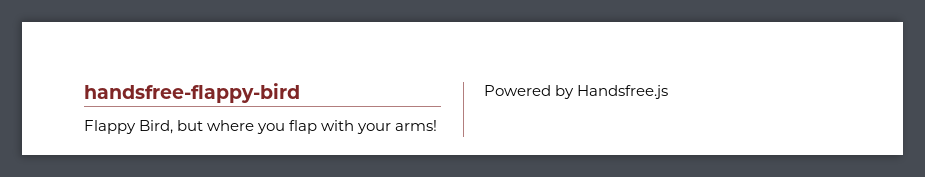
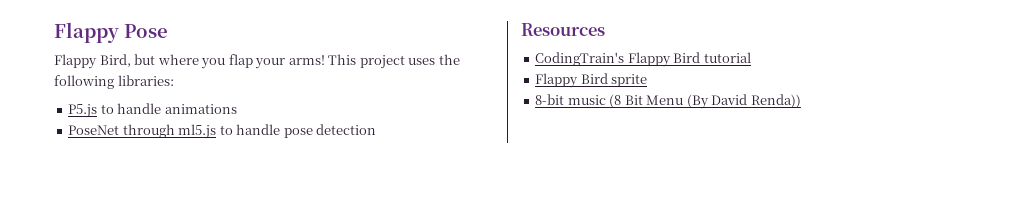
[84,83,300,103] handsfree-flappy-bird -> [54,22,168,43] Flappy Pose
[321,120,355,131] with -> (253, 61) none
[484,85,669,99] Powered by Handsfree.js -> [328,54,460,69] [54,75,174,89] [68,103,237,118] [68,124,377,139] [521,23,605,36] [535,52,751,67] [535,73,648,88] [535,94,801,109] This project uses the following libraries: // P5.js to handle animations // PoseNet through ml5.js to handle pose detection // Resources // CodingTrain's Flappy Bird tutorial // Flappy Bird sprite // 8-bit music (8 Bit Menu (By David Renda))

